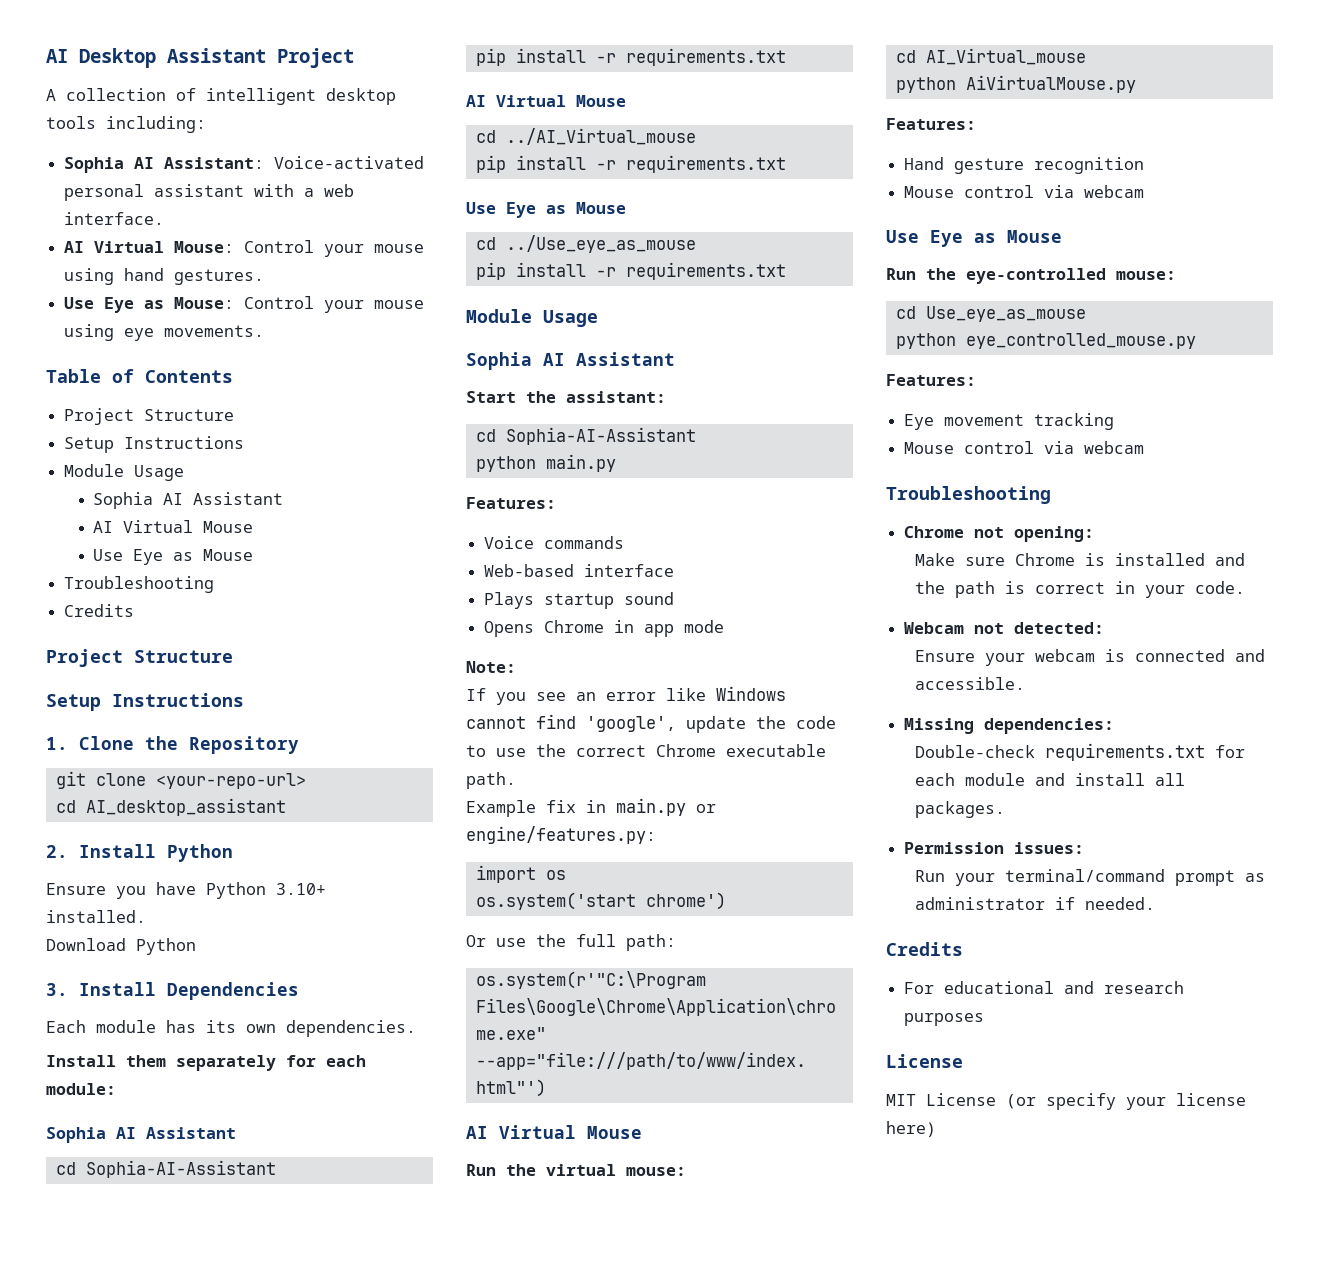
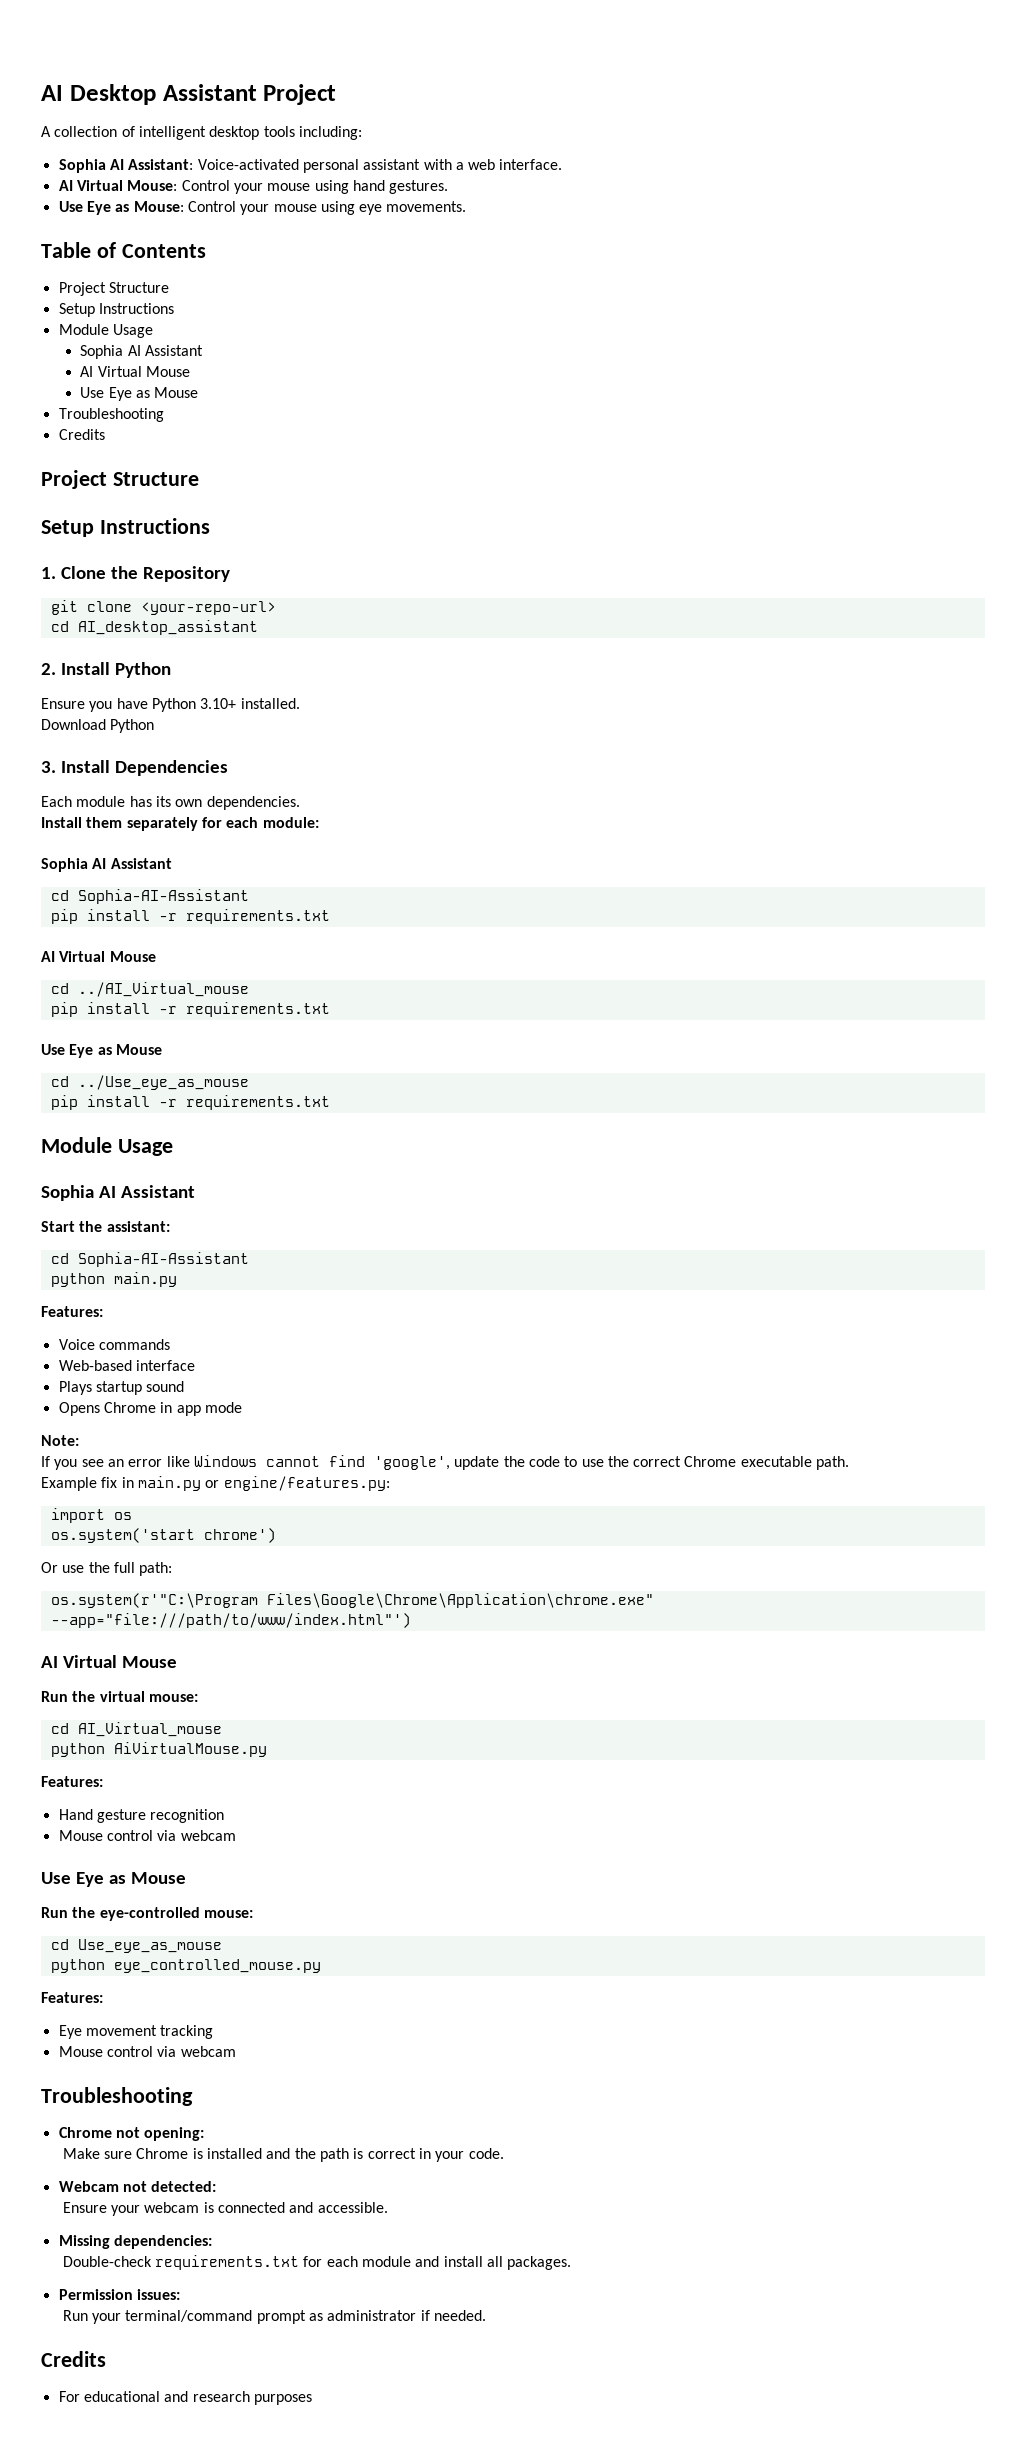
[886,1054,963,1068] [886,1093,1246,1110] [886,1121,936,1137] // License // MIT License (or specify your license here) -> (312, 2399) none

